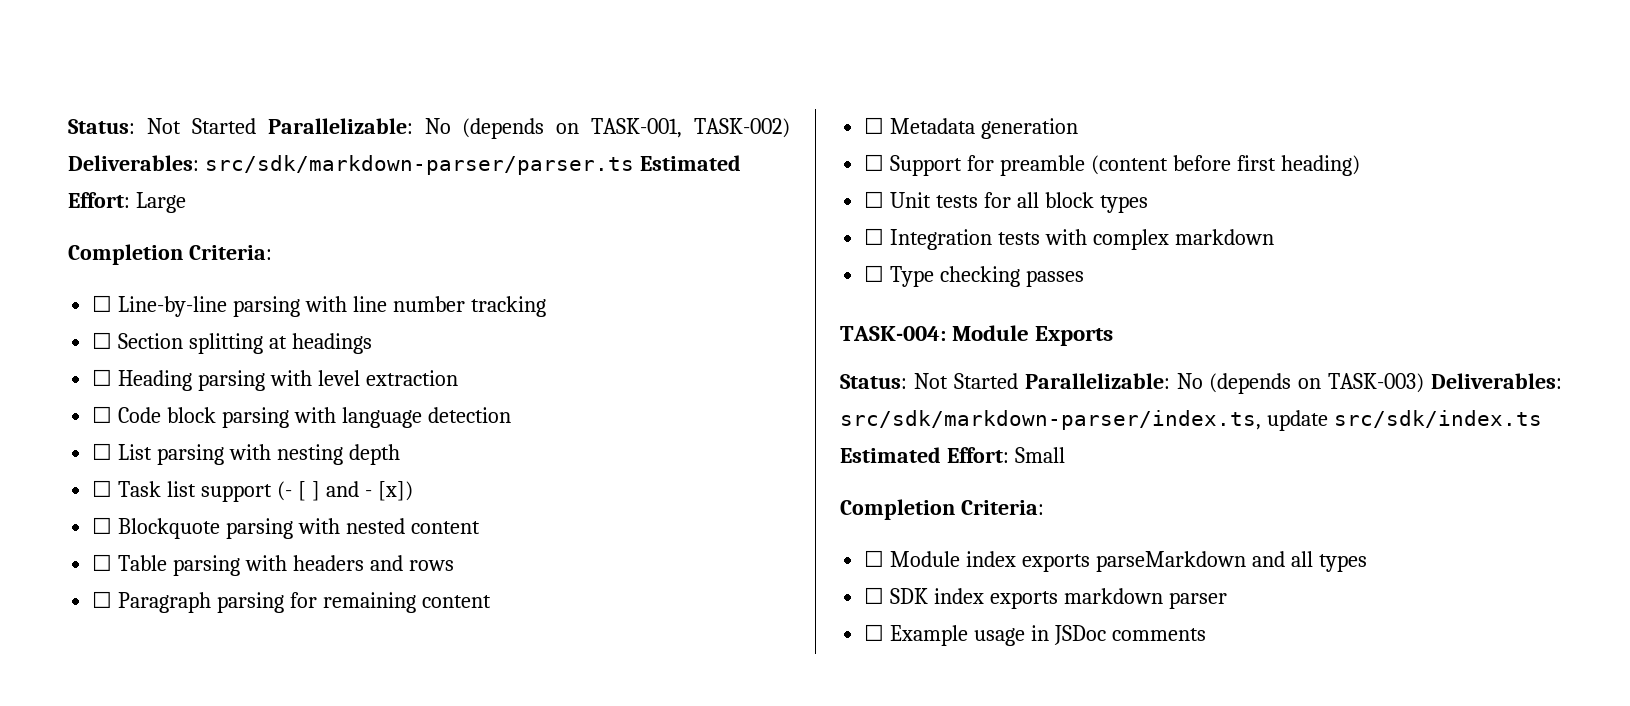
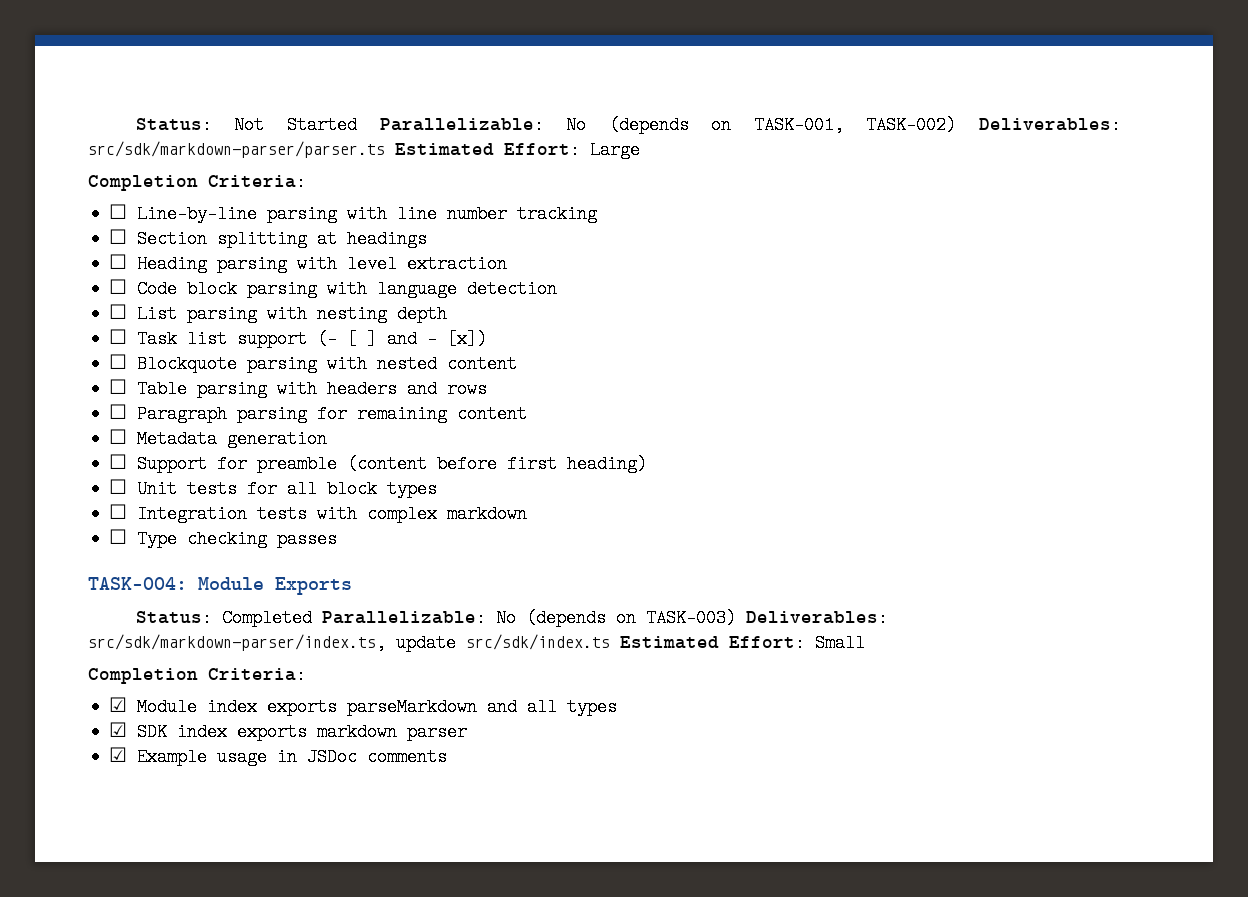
[913,373,1018,389] Not Started -> [221,609,312,627] Completed
[864,550,885,567] ☐ -> [109,697,128,712] ☑
[864,587,885,604] ☐ -> [109,722,128,737] ☑
[864,624,885,641] ☐ -> [109,747,128,762] ☑

